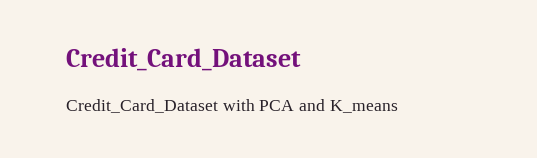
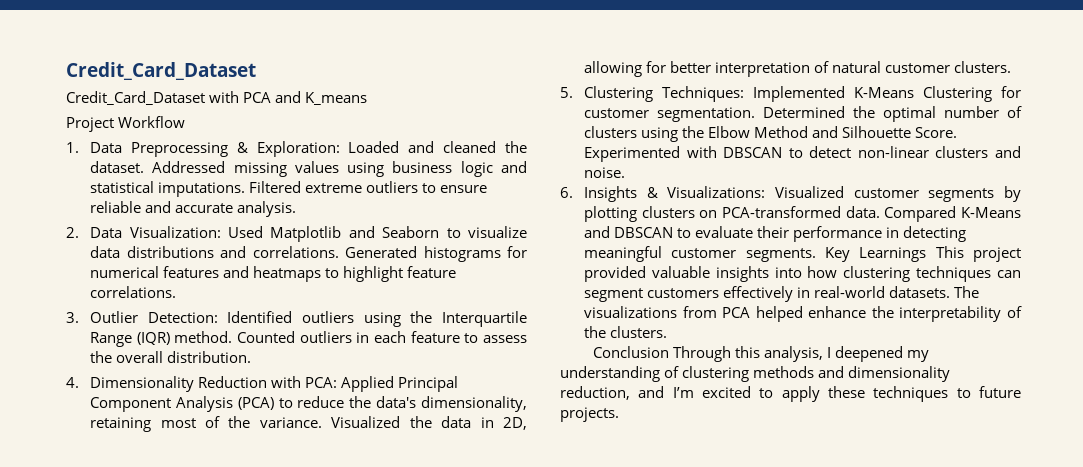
(398, 106) none -> [66,116,186,132] [66,141,527,157] [90,161,528,177] [90,181,488,197] [90,201,297,217] [66,226,527,242] [90,246,527,262] [90,266,457,282] [90,286,177,298] [66,311,527,327] [90,331,527,347] [90,351,252,363] [66,376,459,392] [90,396,527,412] [90,416,527,432] [584,61,1012,77] [560,86,1021,102] [584,106,1022,122] [584,126,958,142] [584,146,1021,162] [584,167,626,178] [560,186,1021,202] [584,206,1021,222] [584,226,967,242] [584,246,1021,262] [584,266,1021,282] [584,286,980,302] [584,306,1022,322] [584,326,668,338] [592,346,930,362] [560,366,951,382] [560,386,1021,402] [560,407,619,422] // Project Workflow // 1. Data Preprocessing & Exploration: Loaded and cleaned the dataset. Addressed missing values using business logic and statistical imputations. Filtered extreme outliers to ensure reliable and accurate analysis. // 2. Data Visualization: Used Matplotlib and Seaborn to visualize data distributions and correlations. Generated histograms for numerical features and heatmaps to highlight feature correlations. // 3. Outlier Detection: Identified outliers using the Interquartile Range (IQR) method. Counted outliers in each feature to assess the overall distribution. // 4. Dimensionality Reduction with PCA: Applied Principal Component Analysis (PCA) to reduce the data's dimensionality, retaining most of the variance. Visualized the data in 2D, allowing for better interpretation of natural customer clusters. // 5. Clustering Techniques: Implemented K-Means Clustering for customer segmentation. Determined the optimal number of clusters using the Elbow Method and Silhouette Score. Experimented with DBSCAN to detect non-linear clusters and noise. // 6. Insights & Visualizations: Visualized customer segments by plotting clusters on PCA-transformed data. Compared K-Means and DBSCAN to evaluate their performance in detecting meaningful customer segments. Key Learnings This project provided valuable insights into how clustering techniques can segment customers effectively in real-world datasets. The visualizations from PCA helped enhance the interpretability of the clusters. // Conclusion Through this analysis, I deepened my understanding of clustering methods and dimensionality reduction, and I’m excited to apply these techniques to future projects.

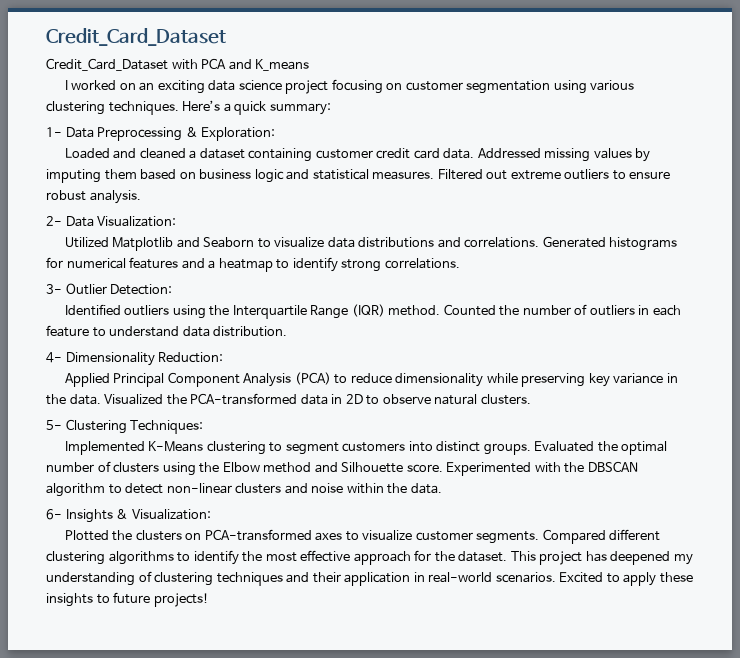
[66,116,186,132] [66,142,79,153] Project Workflow // 1. -> [64,79,635,94] [46,100,331,115] [46,127,62,137] I worked on an exciting data science project focusing on customer segmentation using various clustering techniques. Here’s a quick summary: // 1-
(340, 149) none -> (276, 134) //
[505,141,527,153] [90,161,385,177] the dataset. Addressed missing values using -> [189,148,651,162] [46,169,196,183] a dataset containing customer credit card data. Addressed missing values by imputing them based on
[158,181,302,197] imputations. Filtered -> [372,169,508,180] measures. Filtered out
[90,201,234,213] reliable and accurate -> [46,190,86,201] robust
[66,227,79,238] 2. -> [46,216,62,226] 2-
[227,226,263,238] Used -> [64,237,109,248] // Utilized
[253,266,457,282] heatmaps to highlight feature -> [208,257,382,272] a heatmap to identify strong
[66,312,79,323] 3. -> [46,284,62,294] 3-
(218, 317) none -> (173, 289) //
(296, 337) none -> [499,304,588,316] the number of
[482,335,527,343] [90,351,252,363] [66,376,338,392] assess the overall distribution. // 4. Dimensionality Reduction with PCA: -> [109,326,288,337] [46,352,224,366] understand data distribution. // 4- Dimensionality Reduction: //
[349,396,527,412] [90,416,322,432] the data's dimensionality, retaining most of the variance. -> [395,373,678,387] [46,394,101,405] dimensionality while preserving key variance in the data.
(432, 422) none -> [190,393,298,405] PCA-transformed
[503,417,527,430] [584,61,1012,77] [560,87,573,98] 2D, allowing for better interpretation of natural customer clusters. // 5. -> [345,394,531,405] [46,420,62,430] 2D to observe natural clusters. // 5-
(745, 94) none -> (204, 427) //
[923,86,1021,102] [584,106,846,122] Clustering for customer segmentation. Determined -> [206,441,595,455] clustering to segment customers into distinct groups. Evaluated
[754,126,809,138] Method -> [263,462,312,473] method
[915,127,958,138] Score. -> [406,464,443,473] score.
[723,147,783,158] DBSCAN -> [564,461,638,473] [46,483,105,497] the DBSCAN algorithm
[584,167,626,178] [560,186,1021,202] [584,206,1021,222] [584,226,967,242] [584,246,1021,262] [584,266,1021,282] [584,286,980,302] [584,306,1022,322] [584,326,668,338] [592,346,832,362] noise. // 6. Insights & Visualizations: Visualized customer segments by plotting clusters on PCA-transformed data. Compared K-Means and DBSCAN to evaluate their performance in detecting meaningful customer segments. Key Learnings This project provided valuable insights into how clustering techniques can segment customers effectively in real-world datasets. The visualizations from PCA helped enhance the interpretability of the clusters. // Conclusion Through this analysis, I -> [311,483,442,494] [46,509,211,523] [64,529,661,544] [46,550,607,565] noise within the data. // 6- Insights & Visualization: // Plotted the clusters on PCA-transformed axes to visualize customer segments. Compared different clustering algorithms to identify the most effective approach for the dataset. This project has
[753,366,951,382] [560,386,751,400] methods and dimensionality reduction, and I’m excited -> [216,572,604,586] techniques and their application in real-world scenarios. Excited
[873,386,949,402] techniques -> [46,593,93,607] insights
[560,407,619,422] projects. -> [153,593,209,607] projects!

